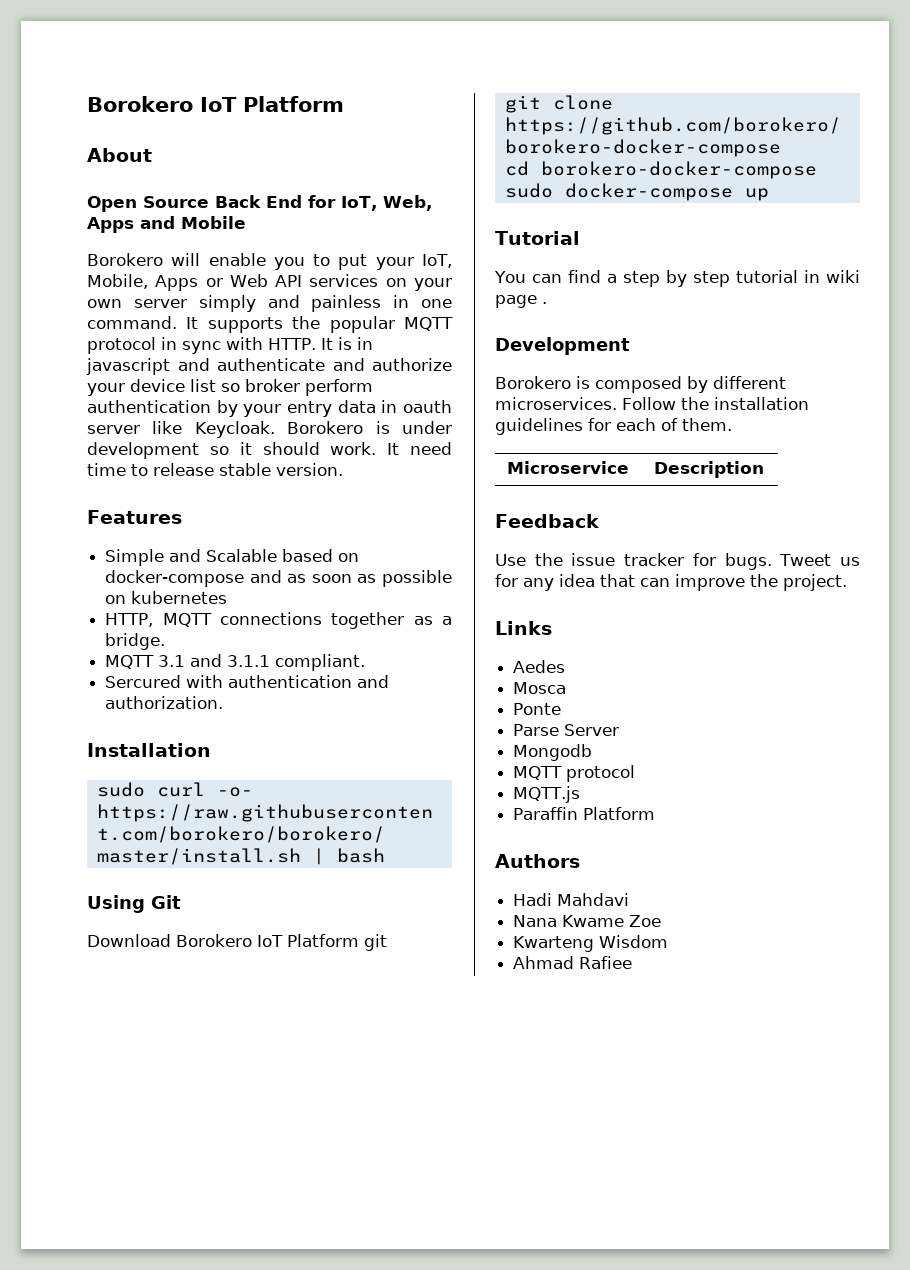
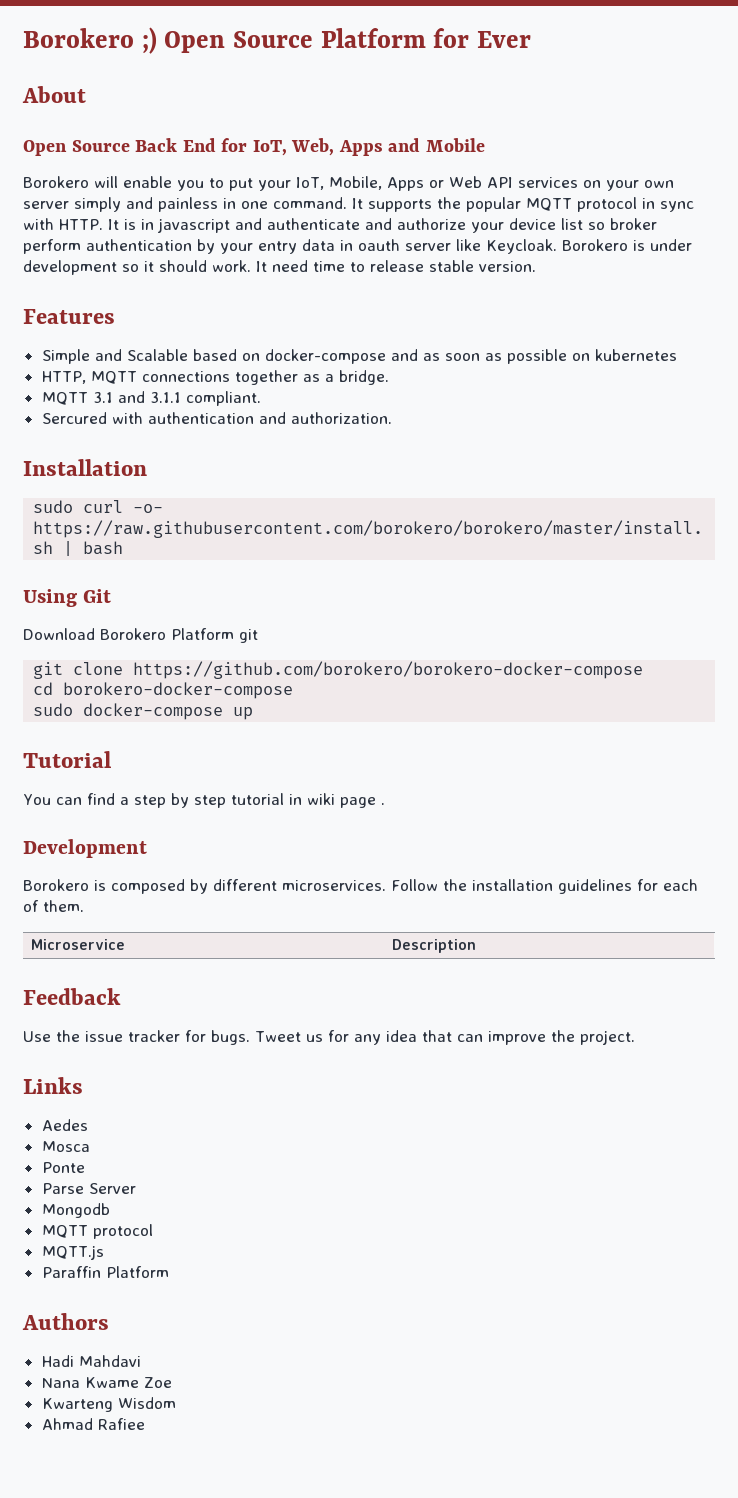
[87,96,344,112] Borokero IoT Platform -> [23,27,532,54] Borokero ;) Open Source Platform for Ever
[257,935,283,947] IoT -> (166, 634) none

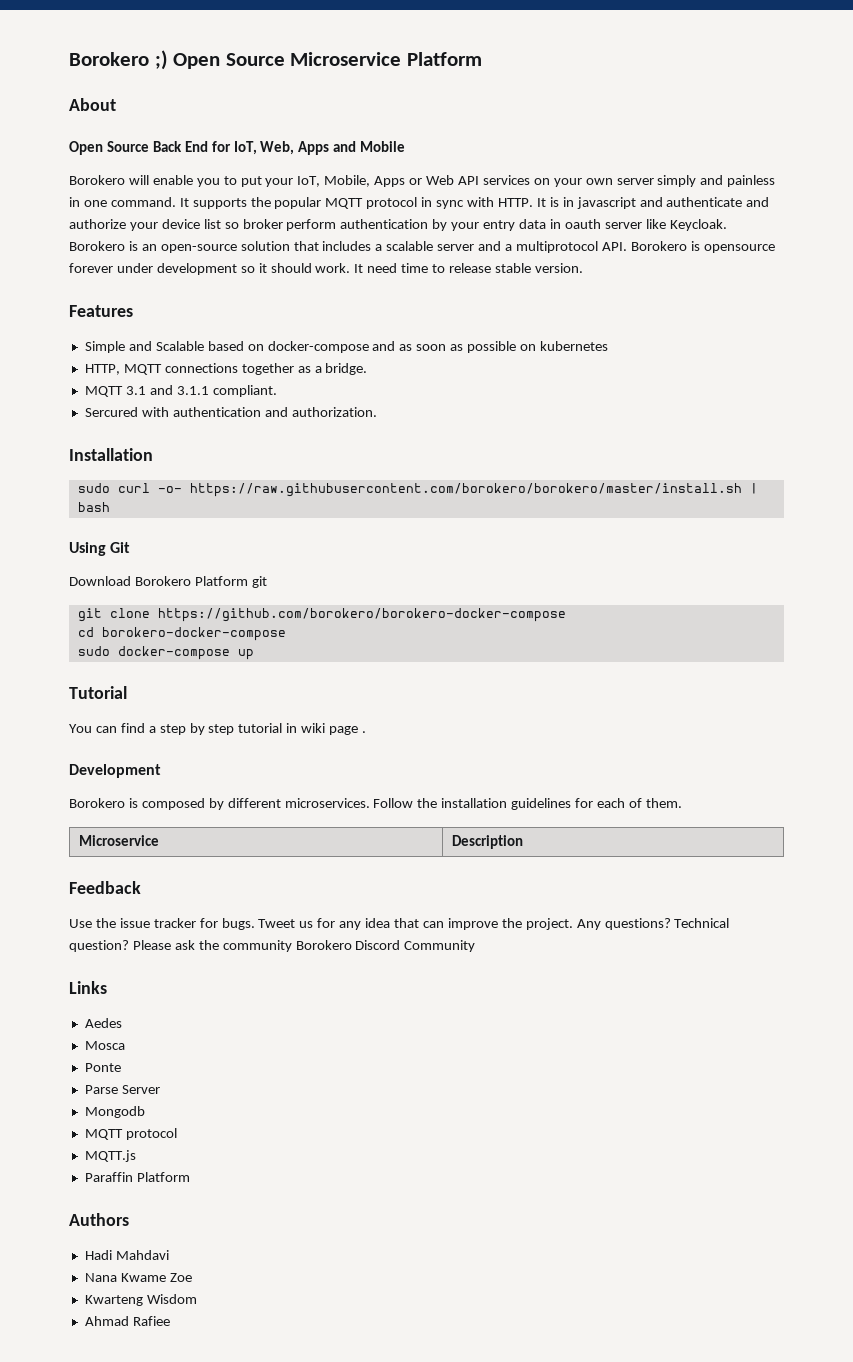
[320,28,532,48] Platform for Ever -> [290,52,482,66] Microservice Platform
(645, 245) none -> [141,241,775,253] [69,263,113,273] an open-source solution that includes a scalable server and a multiprotocol API. Borokero is opensource forever
(635, 1037) none -> [576,918,730,930] [69,940,476,952] Any questions? Technical question? Please ask the community Borokero Discord Community

